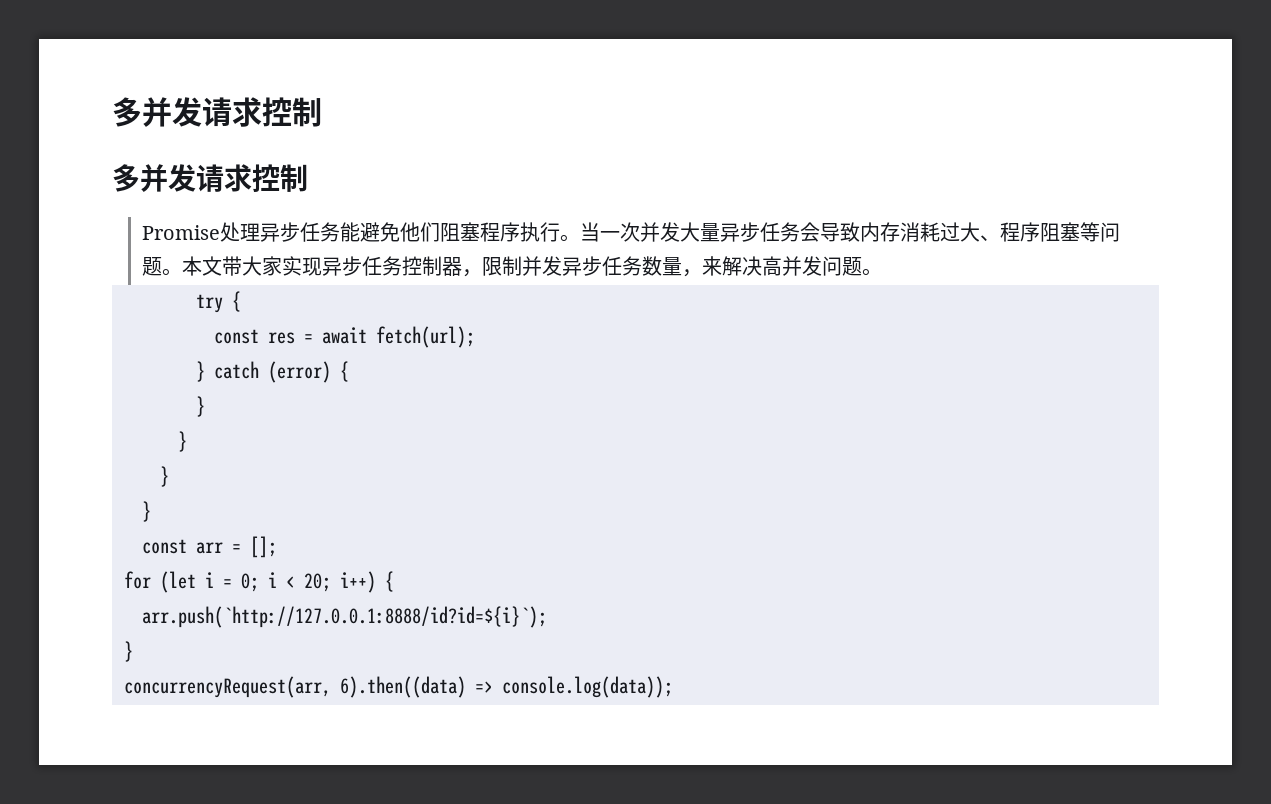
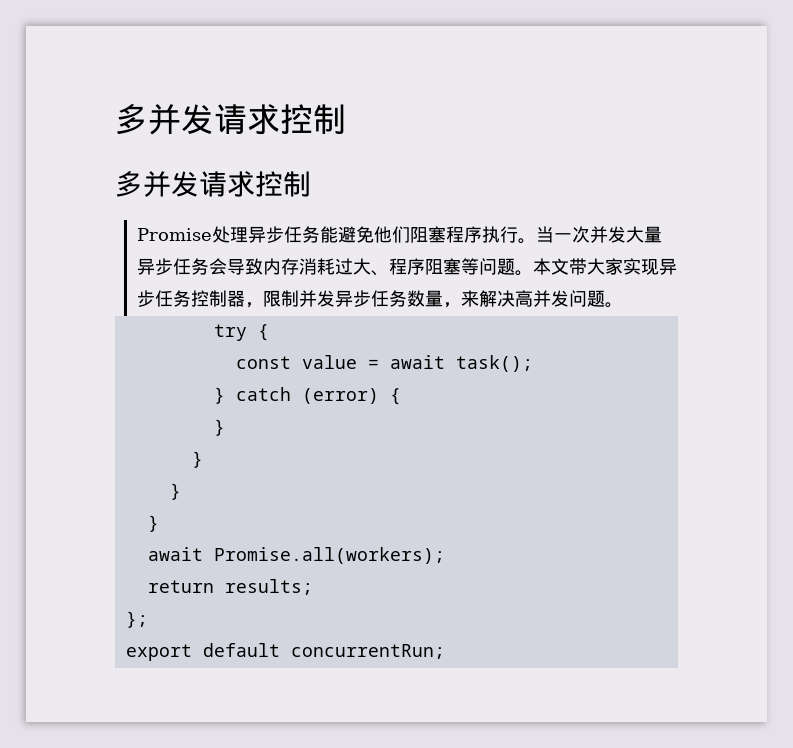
[268,332,295,344] res -> [301,355,357,369] value
[376,326,475,348] fetch(url); -> [455,355,533,372] task();
[142,536,277,558] [124,571,394,593] [142,606,547,628] [124,641,133,662] [124,676,673,698] const arr = []; // for (let i = 0; i < 20; i++) { // arr.push(`http://127.0.0.1:8888/id?id=${i}`); // } // concurrencyRequest(arr, 6).then((data) => console.log(data)); -> [147,547,445,564] [147,579,313,595] [125,611,148,628] [125,643,445,661] await Promise.all(workers); // return results; // }; // export default concurrentRun;

